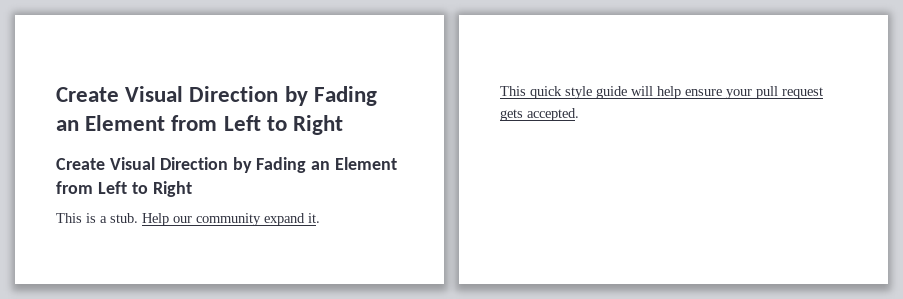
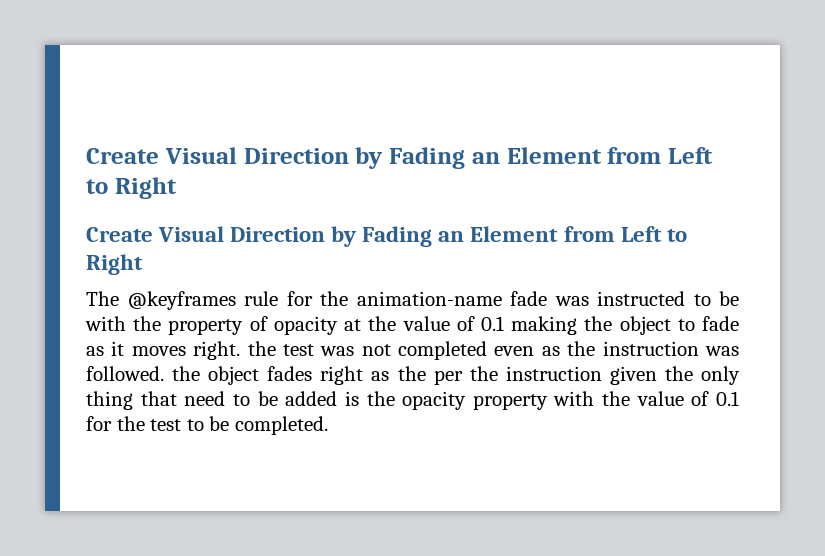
[56,213,320,226] [500,86,823,99] [500,108,579,121] This is a stub. Help our community expand it. // This quick style guide will help ensure your pull request gets accepted. -> [86,291,739,310] [85,316,739,335] [86,341,740,360] [86,366,741,385] [86,391,739,410] [86,416,328,435] The @keyframes rule for the animation-name fade was instructed to be with the property of opacity at the value of 0.1 making the object to fade as it moves right. the test was not completed even as the instruction was followed. the object fades right as the per the instruction given the only thing that need to be added is the opacity property with the value of 0.1 for the test to be completed.

